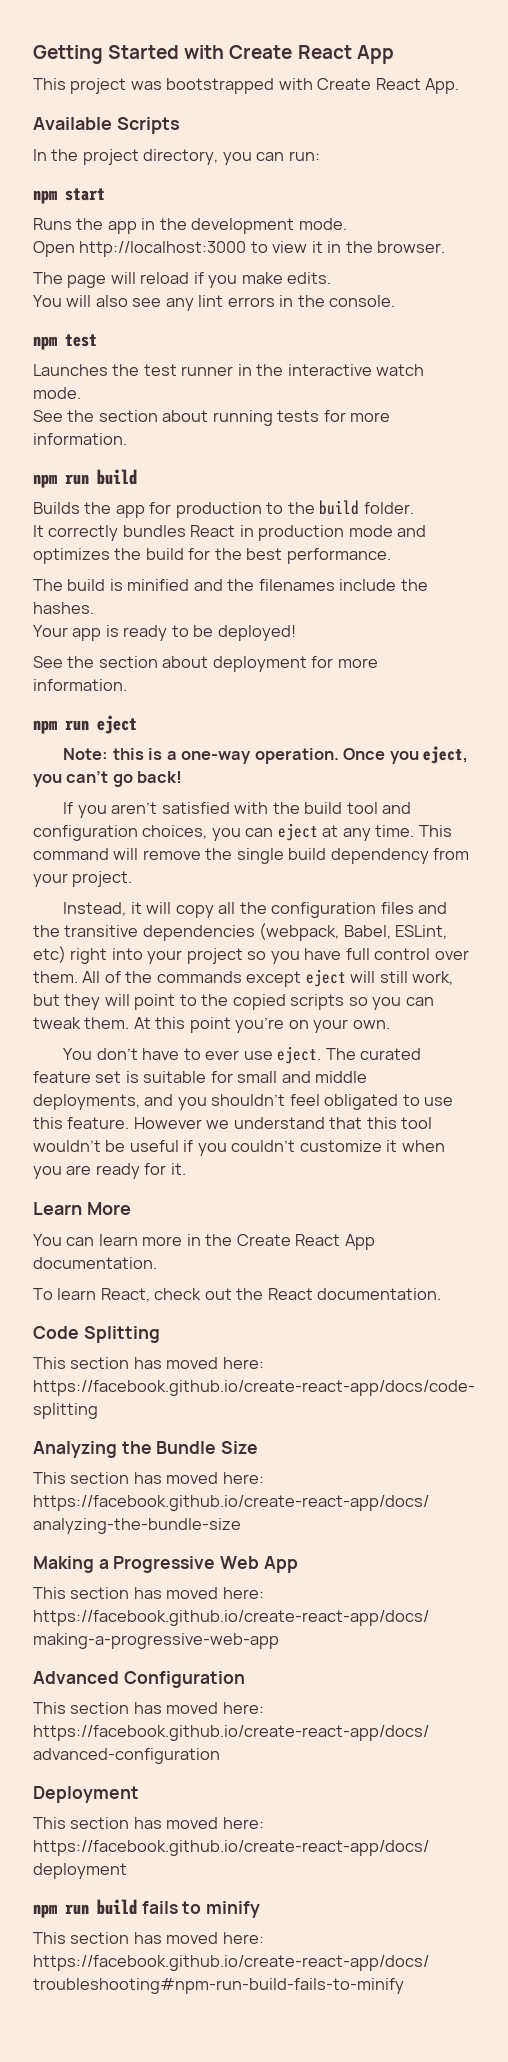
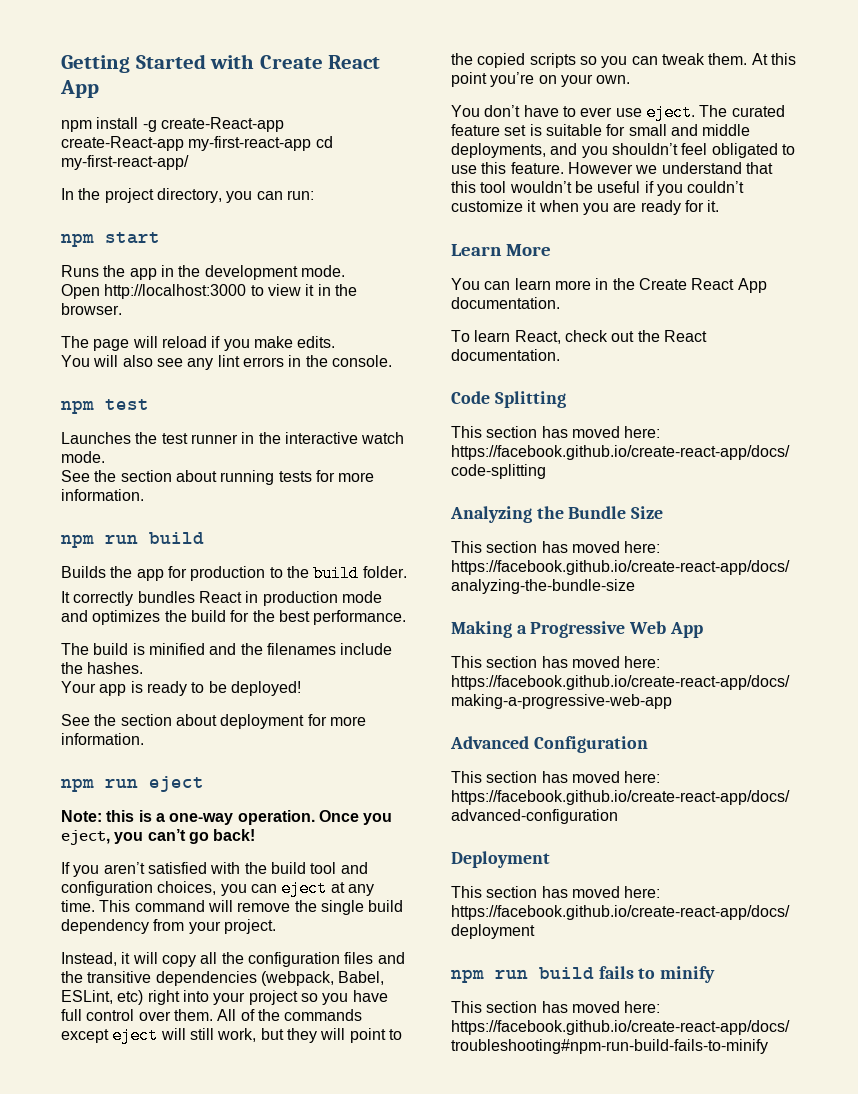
[33,78,460,94] [33,117,180,134] This project was bootstrapped with Create React App. // Available Scripts -> [61,117,284,132] [61,136,333,151] [61,155,189,170] npm install -g create-React-app create-React-app my-first-react-app cd my-first-react-app/

